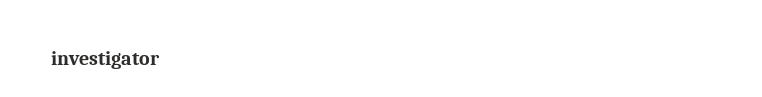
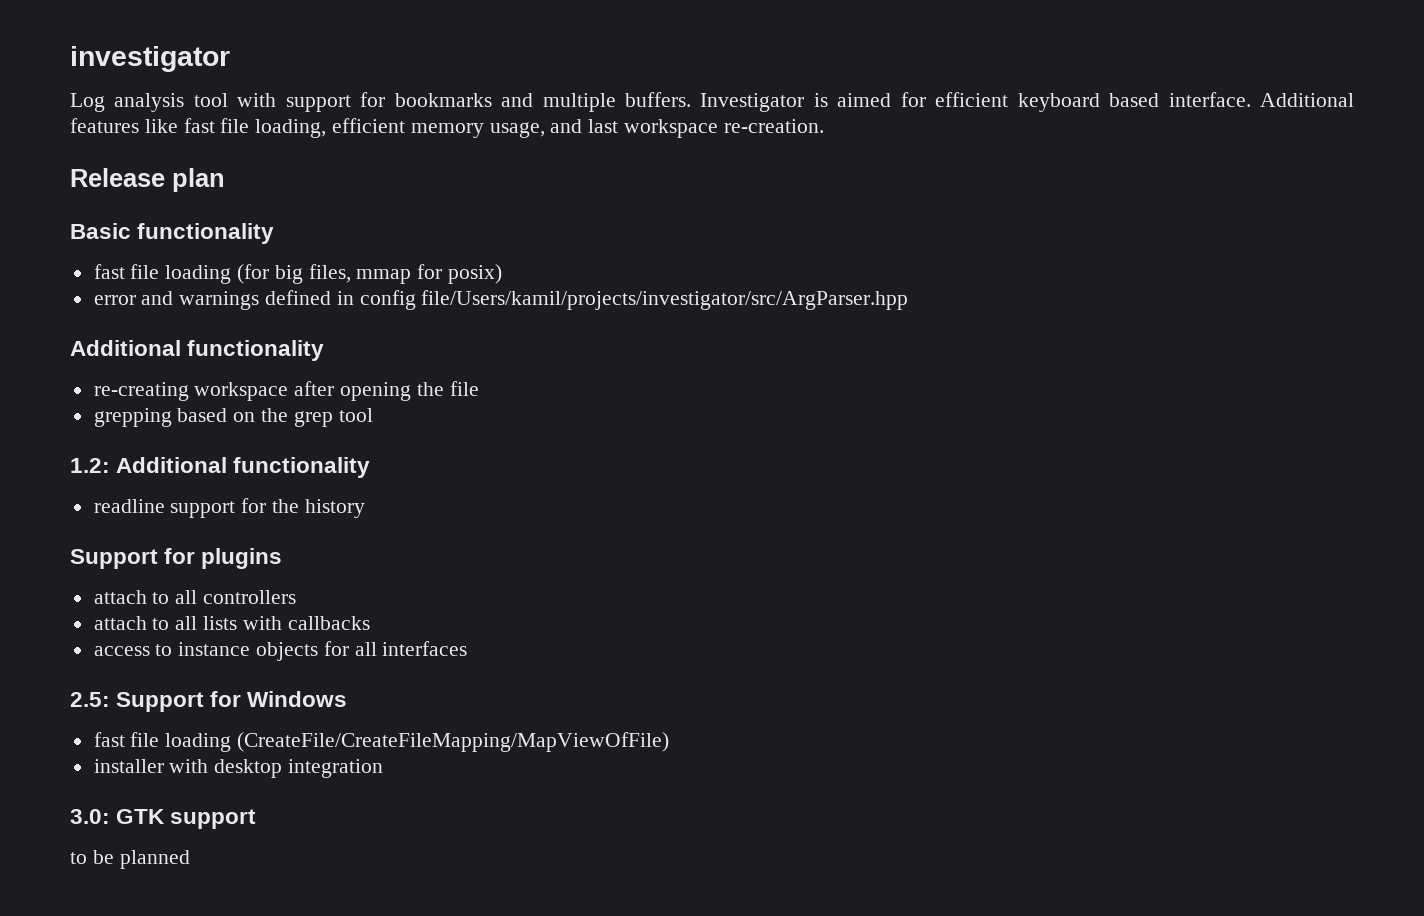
(160, 60) none -> [70,92,1354,112] [70,118,824,138] [70,168,225,192] [70,223,275,244] [93,264,503,284] [93,290,909,310] [70,340,325,361] [93,381,479,401] [93,408,373,427] [70,457,371,478] [93,498,365,518] [70,548,283,569] [93,590,297,604] [93,616,370,630] [93,641,468,661] [70,691,348,712] [93,732,670,752] [93,759,384,778] [70,809,257,829] [70,850,190,869] // Log analysis tool with support for bookmarks and multiple buffers. Investigator is aimed for efficient keyboard based interface. Additional features like fast file loading, efficient memory usage, and last workspace re-creation. // Release plan // Basic functionality // fast file loading (for big files, mmap for posix) // error and warnings defined in config file/Users/kamil/projects/investigator/src/ArgParser.hpp // Additional functionality // re-creating workspace after opening the file // grepping based on the grep tool // 1.2: Additional functionality // readline support for the history // Support for plugins // attach to all controllers // attach to all lists with callbacks // access to instance objects for all interfaces // 2.5: Support for Windows // fast file loading (CreateFile/CreateFileMapping/MapViewOfFile) // installer with desktop integration // 3.0: GTK support // to be planned

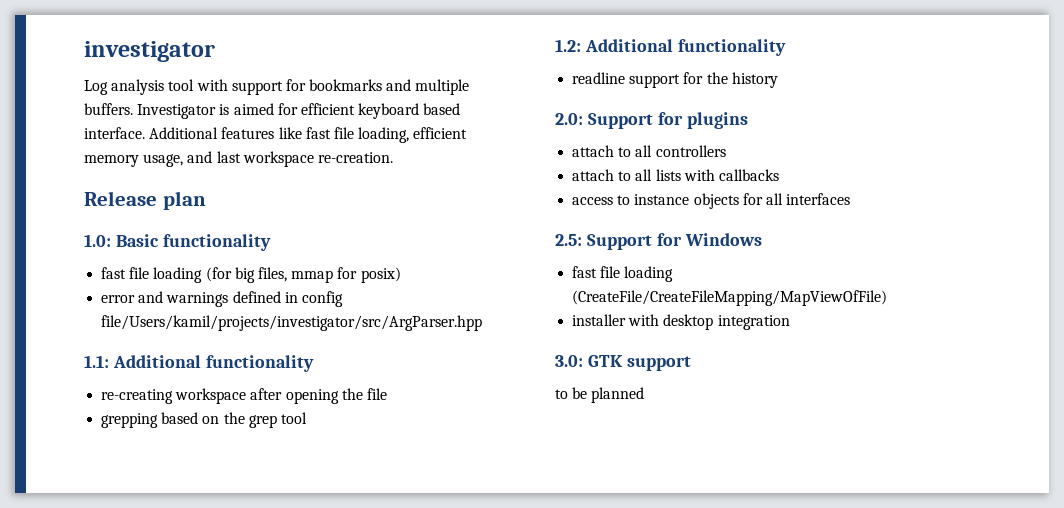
(225, 180) none -> [84,234,111,247] 1.0:
(909, 300) none -> [84,355,109,368] 1.1:
(365, 508) none -> [555,113,583,125] 2.0:

